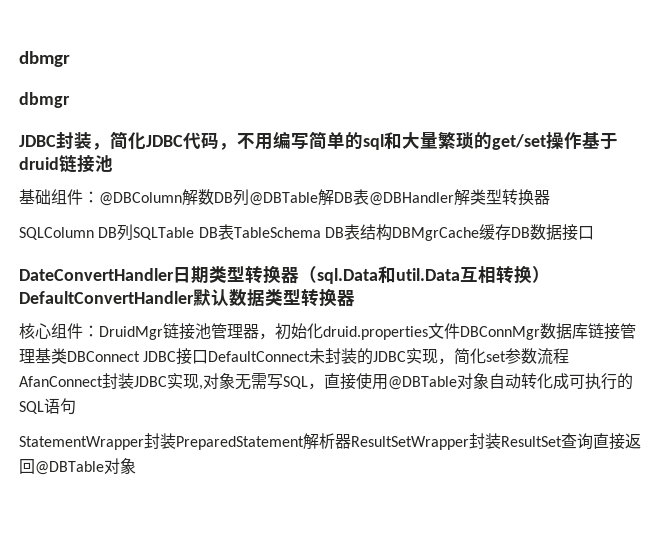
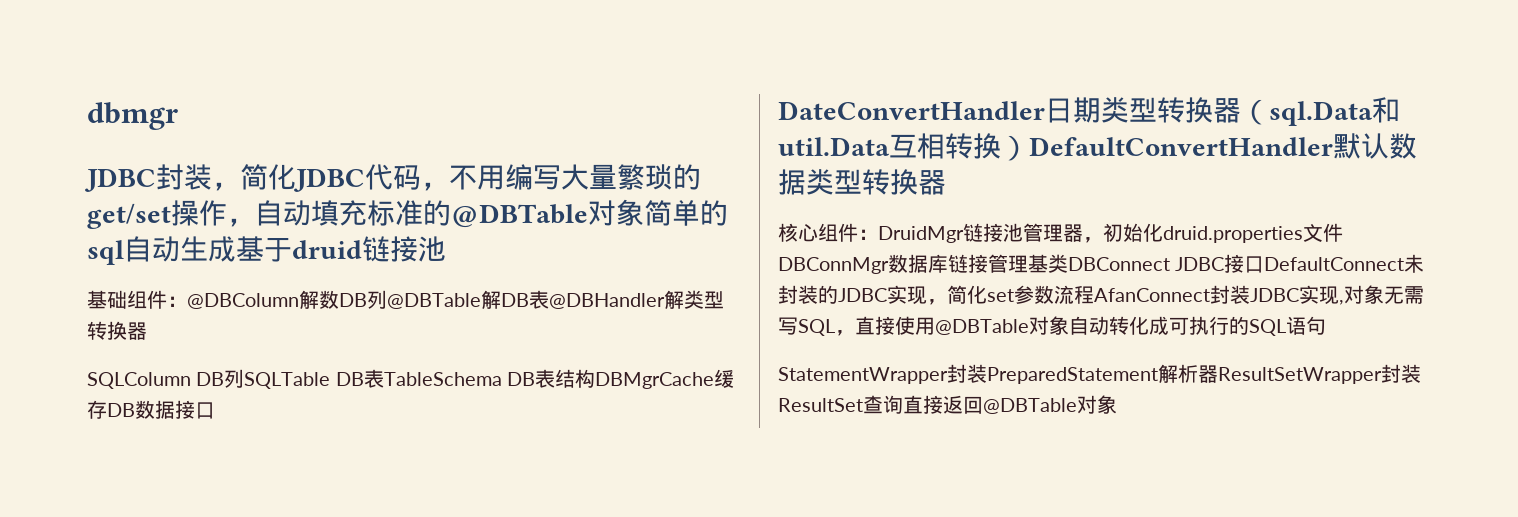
[19,51,70,67] [19,92,70,108] dbmgr // dbmgr -> [87,102,178,130] dbmgr
[309,131,402,150] 简单的sql和 -> (561, 177) none
(582, 140) none -> [227,199,728,228] [87,236,236,265] ，自动填充标准的@DBTable对象简单的sql自动生成

